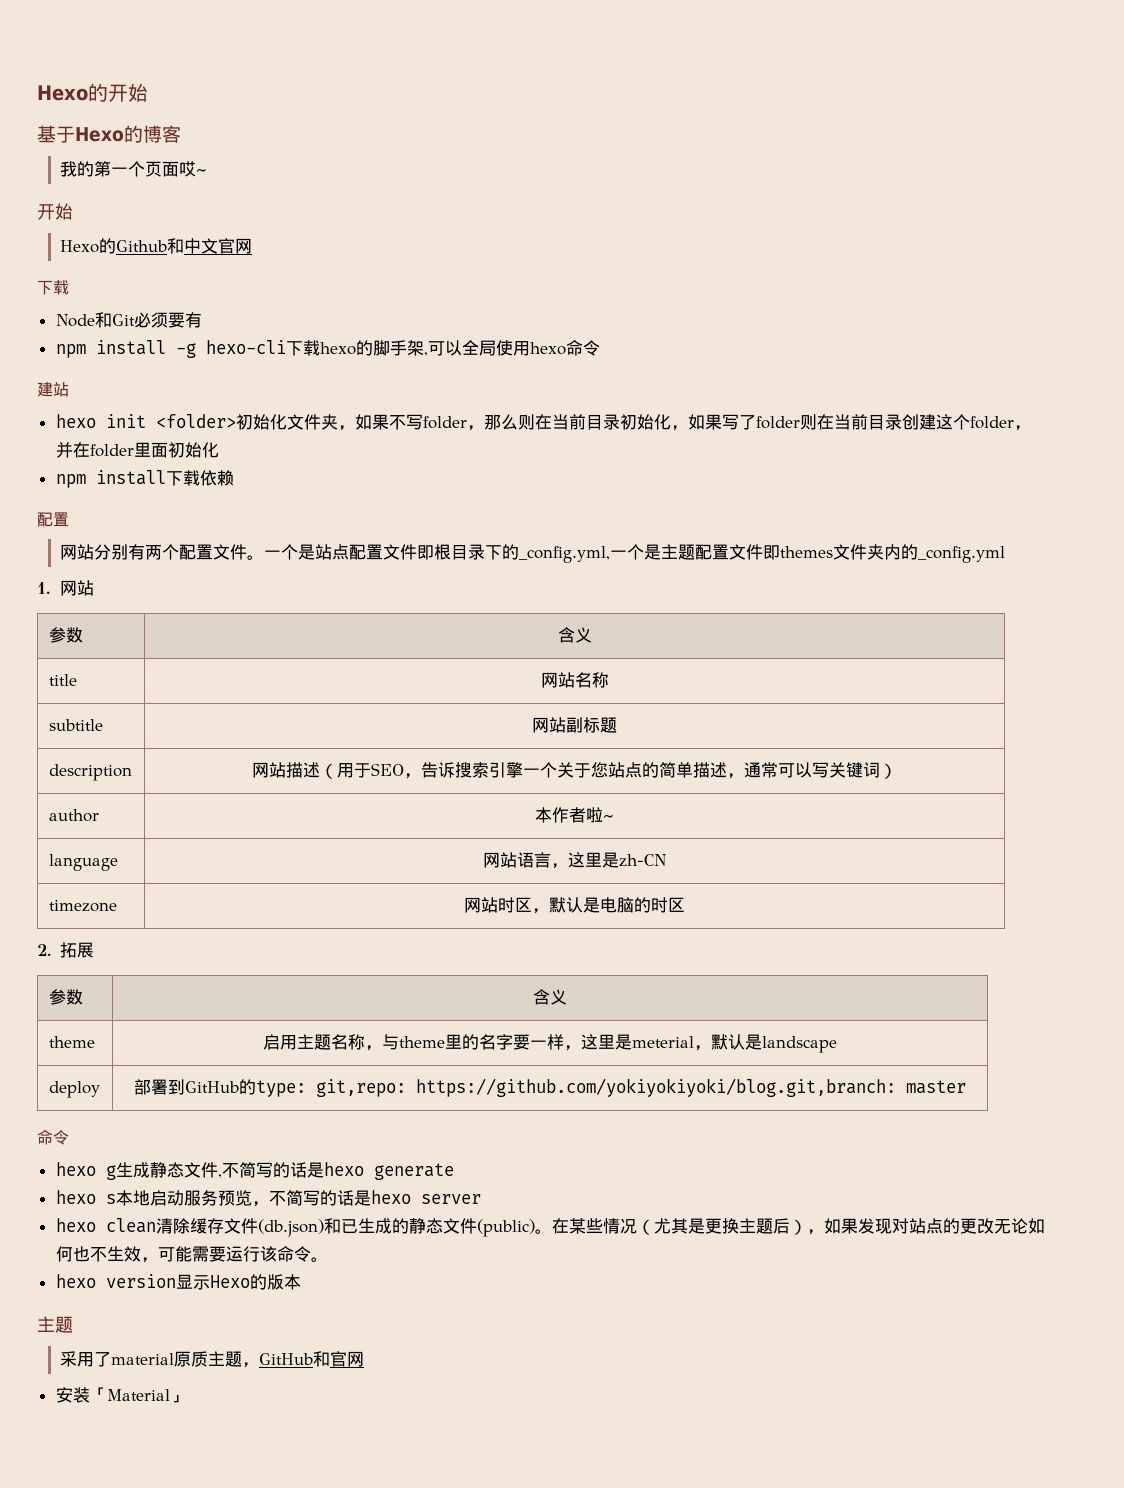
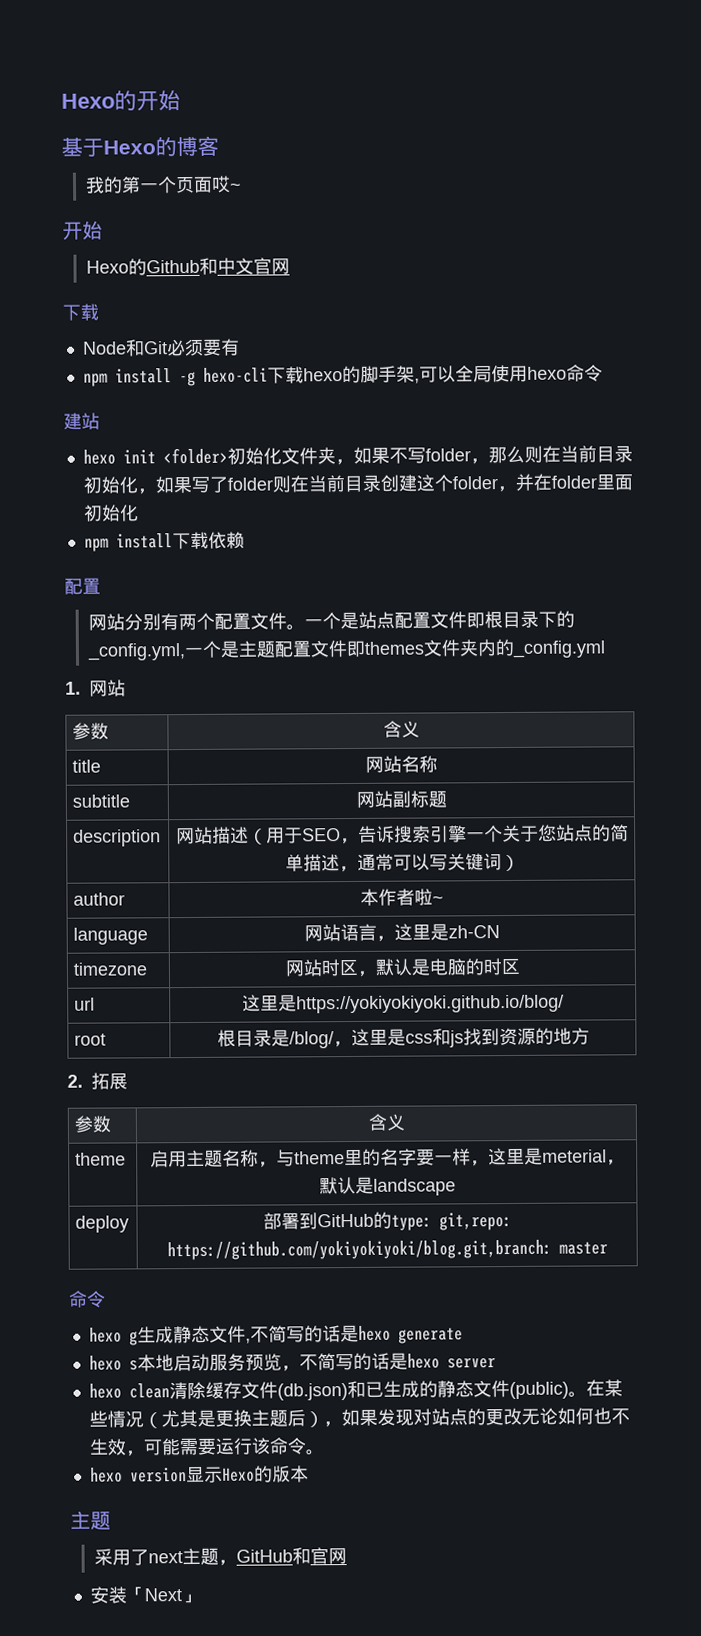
(685, 904) none -> [74,997,96,1011] [242,994,564,1014] [74,1033,107,1046] [216,1027,590,1049] // url | 这里是https://yokiyokiyoki.github.io/blog/ // root | 根目录是/blog/，这里是css和js找到资源的地方
[111,1351,209,1367] material原质 -> [148,1551,184,1564] next
[106,1389,170,1401] Material -> [143,1588,182,1602] Next

